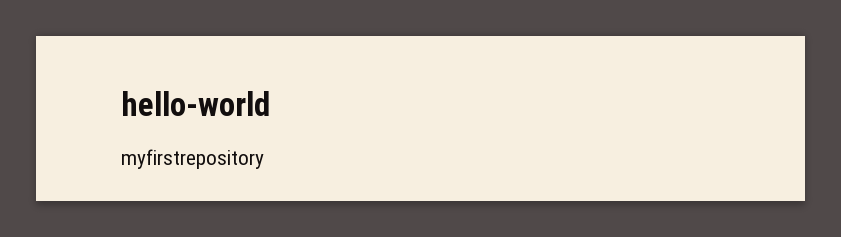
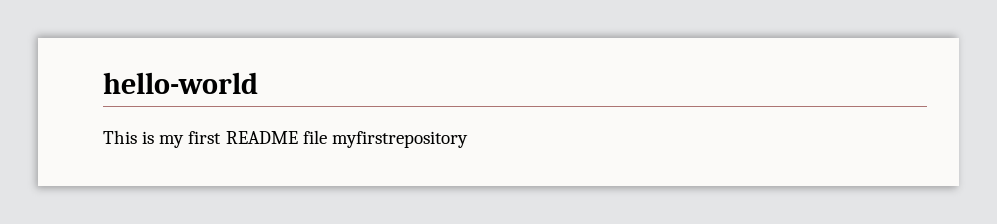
(270, 103) none -> [103,130,327,148] This is my first README file

